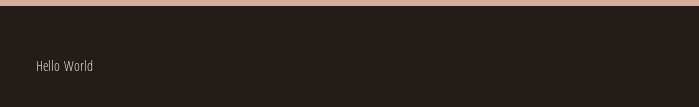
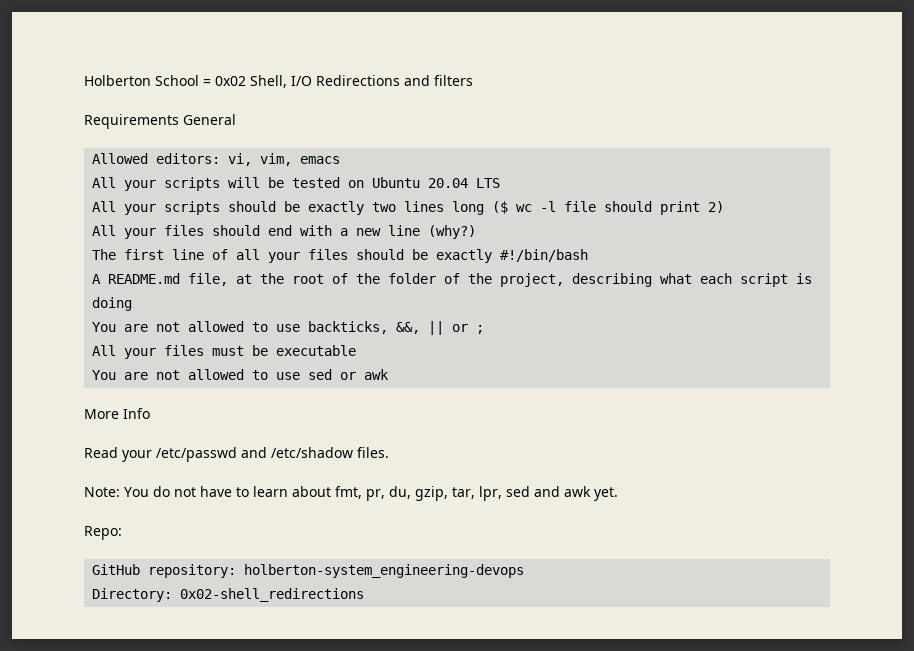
[36,60,93,71] Hello World -> [84,75,473,88] [84,114,236,129] [92,153,341,166] [92,177,501,191] [92,201,725,215] [92,225,477,239] [92,249,589,263] [92,273,813,287] [92,297,133,311] [92,321,485,335] [92,345,357,359] [92,369,390,380] [84,408,150,419] [84,447,389,462] [84,486,618,501] [84,526,122,540] [92,564,525,578] [92,588,365,602] Holberton School = 0x02 Shell, I/O Redirections and filters // Requirements General // Allowed editors: vi, vim, emacs // All your scripts will be tested on Ubuntu 20.04 LTS // All your scripts should be exactly two lines long ($ wc -l file should print 2) // All your files should end with a new line (why?) // The first line of all your files should be exactly #!/bin/bash // A README.md file, at the root of the folder of the project, describing what each script is doing // You are not allowed to use backticks, &&, || or ; // All your files must be executable // You are not allowed to use sed or awk // More Info // Read your /etc/passwd and /etc/shadow files. // Note: You do not have to learn about fmt, pr, du, gzip, tar, lpr, sed and awk yet. // Repo: // GitHub repository: holberton-system_engineering-devops // Directory: 0x02-shell_redirections

